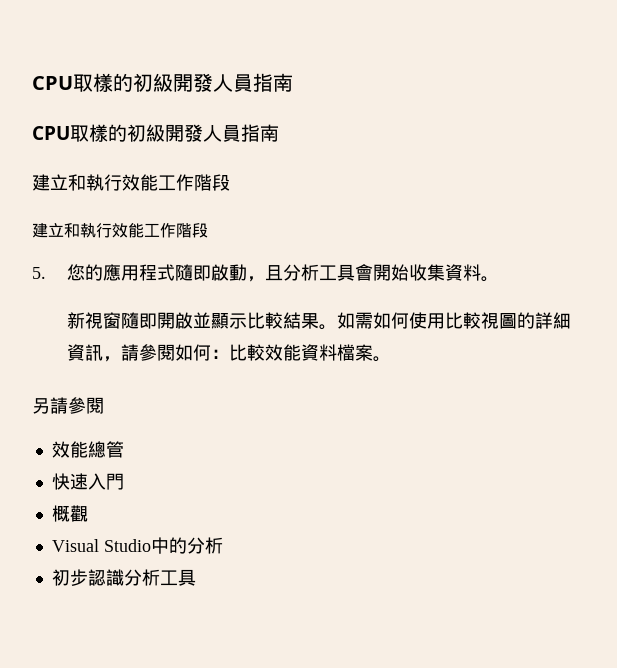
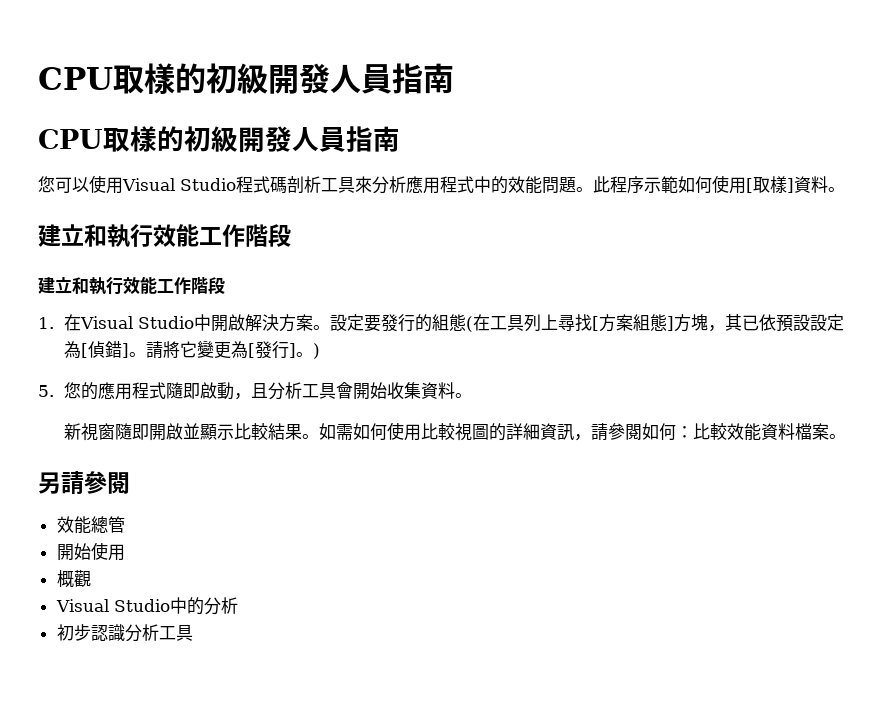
(279, 133) none -> [38,175,845,194] // 您可以使用Visual Studio程式碼剖析工具來分析應用程式中的效能問題。此程序示範如何使用[取樣]資料。
(208, 230) none -> [38,314,844,332] [63,340,320,359] // 1.在Visual Studio中開啟解決方案。設定要發行的組態(在工具列上尋找[方案組態]方塊，其已依預設設定為[偵錯]。請將它變更為[發行]。)
[51,473,124,490] 快速入門 -> [56,542,125,561] 開始使用

